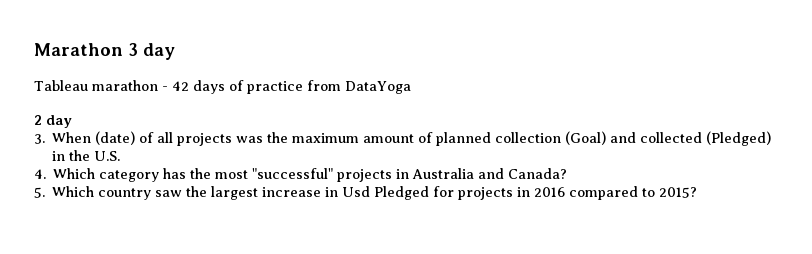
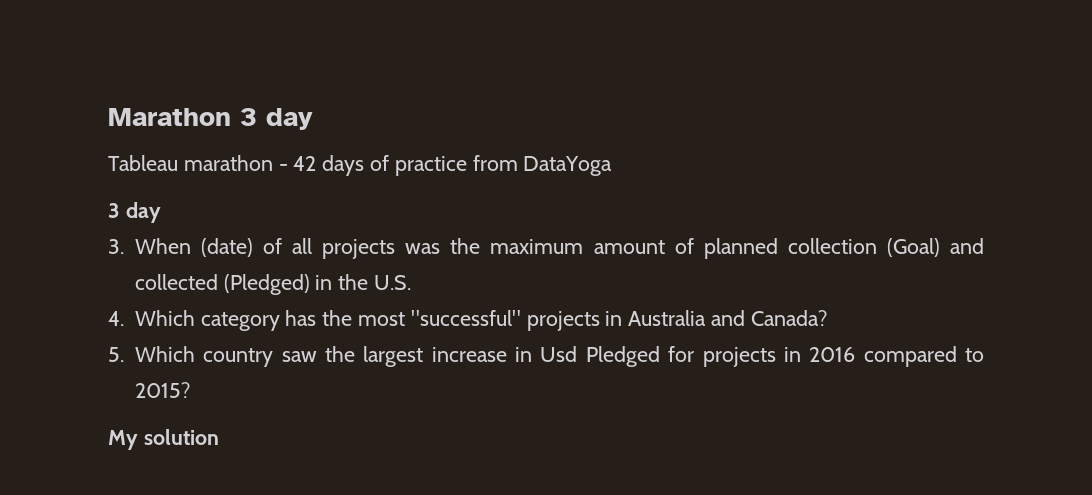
[34,115,42,125] 2 -> [108,203,120,218] 3
(698, 192) none -> [108,429,219,450] // My solution

